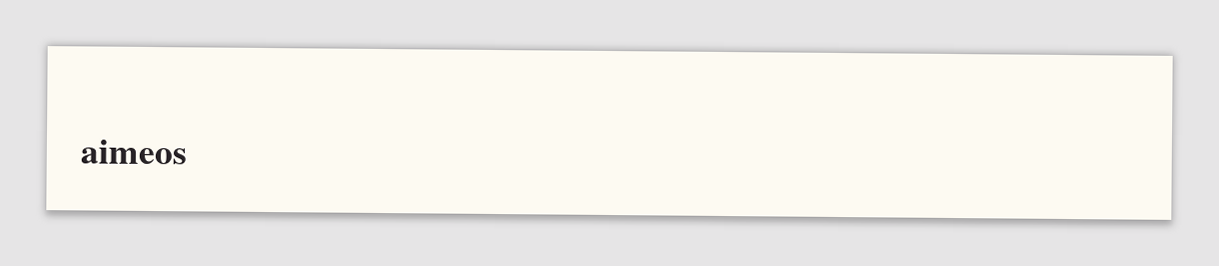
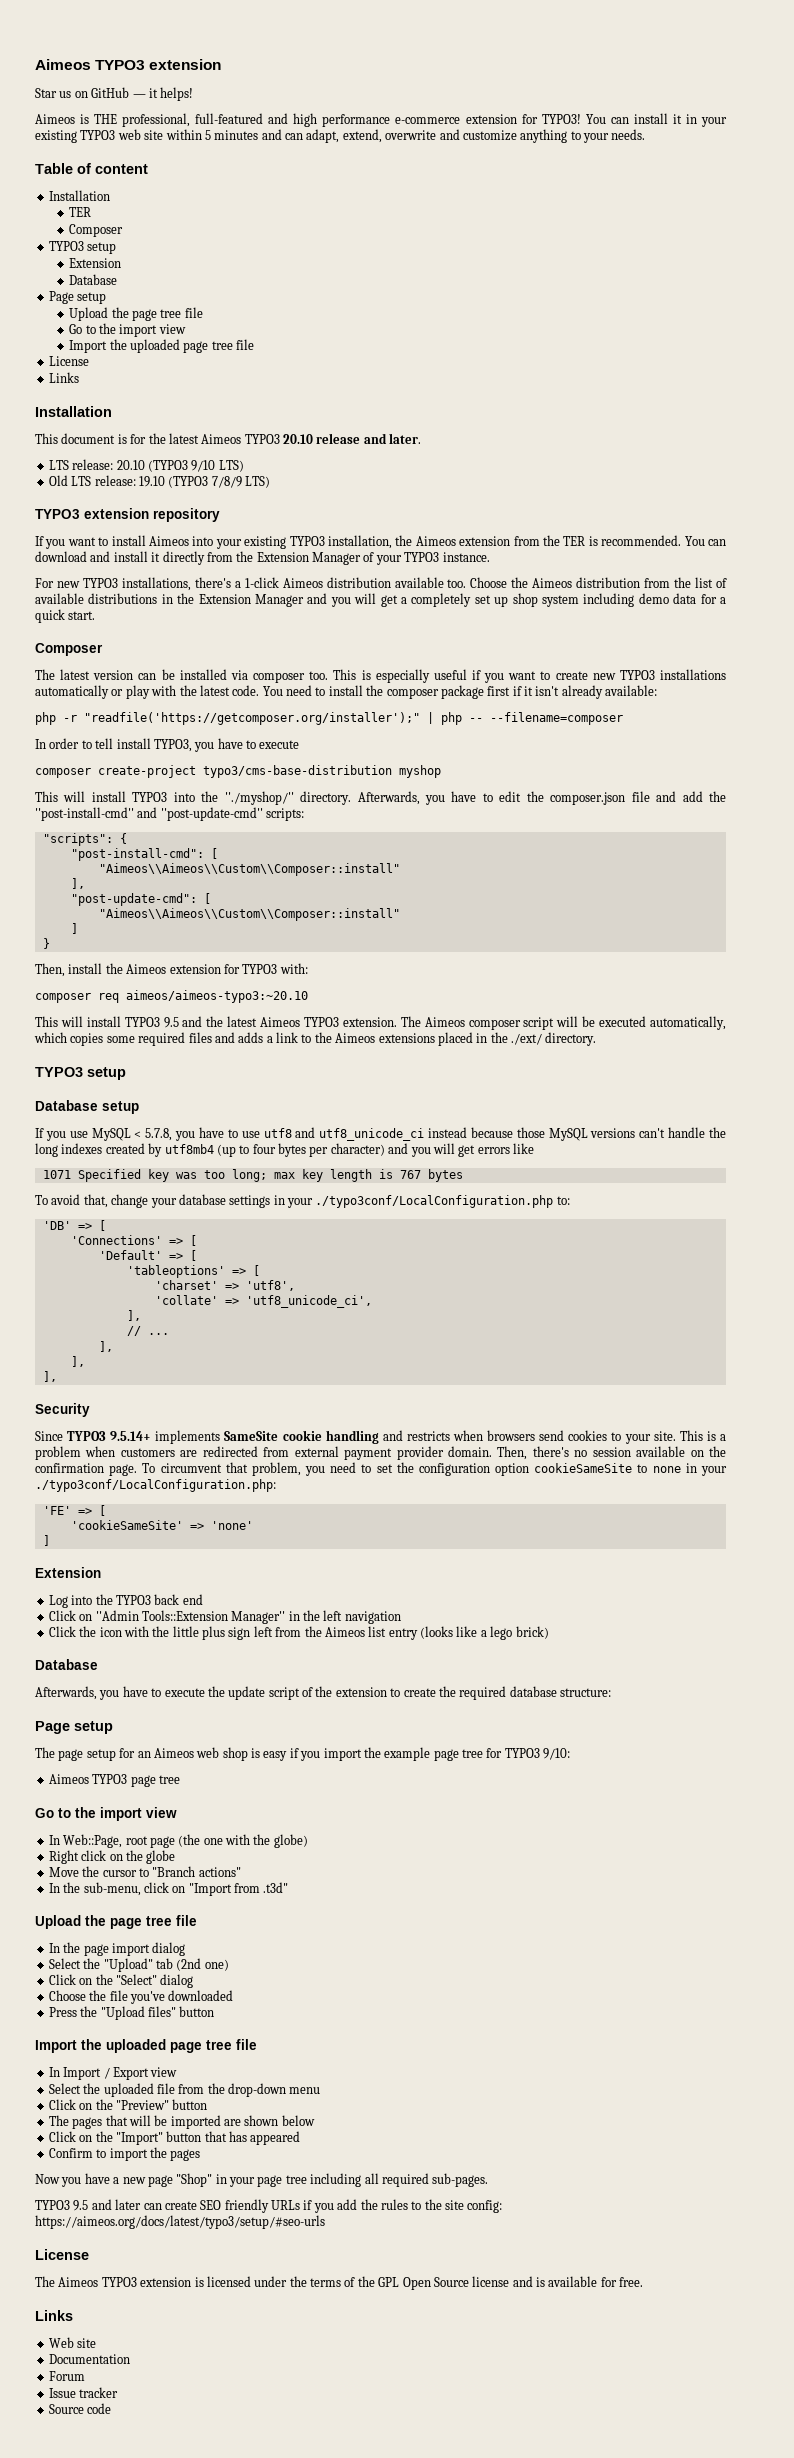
[80,139,187,165] aimeos -> [35,59,222,70] [35,87,194,101] [35,113,727,127] [35,129,646,143] [35,163,148,174] [48,190,110,201] [69,207,92,217] [69,224,124,237] [48,241,117,254] [69,258,122,268] [69,274,118,285] [48,291,107,304] [69,307,203,321] [69,323,186,337] [69,339,255,353] [48,356,89,366] [48,372,79,383] [35,406,112,417] [35,433,422,444] [48,459,244,472] [48,475,270,488] [35,508,220,522] [35,535,726,549] [35,551,490,565] [35,577,728,591] [35,593,726,607] [35,609,96,623] [35,643,103,656] [35,669,726,683] [35,685,658,699] [35,712,623,725] [35,738,300,752] [35,765,441,778] [35,791,727,805] [35,807,305,821] [42,833,127,846] [70,848,218,861] [98,863,400,876] [70,878,85,889] [70,893,211,906] [98,908,400,921] [70,923,78,934] [42,938,50,949] [35,963,308,977] [35,990,308,1003] [35,1016,727,1030] [34,1032,597,1046] [35,1067,126,1080] [35,1100,139,1114] [35,1127,727,1141] [35,1143,534,1157] [42,1169,463,1182] [35,1194,570,1208] [42,1220,106,1231] [70,1235,197,1246] [98,1250,197,1261] [126,1265,260,1278] [154,1280,295,1291] [154,1295,372,1308] [126,1310,141,1321] [126,1326,169,1336] [98,1341,113,1352] [70,1356,85,1367] [42,1371,57,1382] [35,1403,90,1417] [35,1430,726,1444] [35,1446,726,1460] [35,1462,727,1476] [35,1479,276,1492] [42,1505,106,1516] [70,1520,253,1530] [42,1535,50,1546] [35,1567,101,1578] [48,1594,203,1608] [48,1610,401,1624] [48,1626,549,1640] [35,1659,98,1670] [35,1686,611,1700] [35,1721,113,1734] [35,1747,571,1761] [48,1774,180,1787] [35,1807,177,1821] [48,1834,308,1848] [48,1850,176,1864] [48,1866,241,1877] [48,1882,289,1896] [35,1915,197,1929] [48,1942,186,1956] [48,1958,229,1972] [48,1974,194,1988] [48,1990,234,2004] [48,2006,215,2020] [35,2039,257,2053] [48,2067,178,2080] [48,2083,321,2097] [48,2099,208,2110] [48,2115,315,2129] [48,2131,301,2145] [48,2147,201,2161] [35,2173,489,2187] [35,2199,503,2213] [35,2215,325,2229] [35,2249,89,2260] [35,2276,644,2290] [35,2310,73,2321] [48,2337,97,2348] [48,2354,130,2364] [48,2371,85,2381] [48,2387,119,2398] [48,2403,112,2414] Aimeos TYPO3 extension // Star us on GitHub — it helps! // Aimeos is THE professional, full-featured and high performance e-commerce extension for TYPO3! You can install it in your existing TYPO3 web site within 5 minutes and can adapt, extend, overwrite and customize anything to your needs. // Table of content // Installation // TER // Composer // TYPO3 setup // Extension // Database // Page setup // Upload the page tree file // Go to the import view // Import the uploaded page tree file // License // Links // Installation // This document is for the latest Aimeos TYPO3 20.10 release and later. // LTS release: 20.10 (TYPO3 9/10 LTS) // Old LTS release: 19.10 (TYPO3 7/8/9 LTS) // TYPO3 extension repository // If you want to install Aimeos into your existing TYPO3 installation, the Aimeos extension from the TER is recommended. You can download and install it directly from the Extension Manager of your TYPO3 instance. // For new TYPO3 installations, there's a 1-click Aimeos distribution available too. Choose the Aimeos distribution from the list of available distributions in the Extension Manager and you will get a completely set up shop system including demo data for a quick start. // Composer // The latest version can be installed via composer too. This is especially useful if you want to create new TYPO3 installations automatically or play with the latest code. You need to install the composer package first if it isn't already available: // php -r "readfile('https://getcomposer.org/installer');" | php -- --filename=composer // In order to tell install TYPO3, you have to execute // composer create-project typo3/cms-base-distribution myshop // This will install TYPO3 into the ''./myshop/'' directory. Afterwards, you have to edit the composer.json file and add the ''post-install-cmd'' and ''post-update-cmd'' scripts: // "scripts": { // "post-install-cmd": [ // "Aimeos\\Aimeos\\Custom\\Composer::install" // ], // "post-update-cmd": [ // "Aimeos\\Aimeos\\Custom\\Composer::install" // ] // } // Then, install the Aimeos extension for TYPO3 with: // composer req aimeos/aimeos-typo3:~20.10 // This will install TYPO3 9.5 and the latest Aimeos TYPO3 extension. The Aimeos composer script will be executed automatically, which copies some required files and adds a link to the Aimeos extensions placed in the ./ext/ directory. // TYPO3 setup // Database setup // If you use MySQL < 5.7.8, you have to use utf8 and utf8_unicode_ci instead because those MySQL versions can't handle the long indexes created by utf8mb4 (up to four bytes per character) and you will get errors like // 1071 Specified key was too long; max key length is 767 bytes // To avoid that, change your database settings in your ./typo3conf/LocalConfiguration.php to: // 'DB' => [ // 'Connections' => [ // 'Default' => [ // 'tableoptions' => [ // 'charset' => 'utf8', // 'collate' => 'utf8_unicode_ci', // ], // // ... // ], // ], // ], // Security // Since TYPO3 9.5.14+ implements SameSite cookie handling and restricts when browsers send cookies to your site. This is a problem when customers are redirected from external payment provider domain. Then, there's no session available on the confirmation page. To circumvent that problem, you need to set the configuration option cookieSameSite to none in your ./typo3conf/LocalConfiguration.php: // 'FE' => [ // 'cookieSameSite' => 'none' // ] // Extension // Log into the TYPO3 back end // Click on ''Admin Tools::Extension Manager'' in the left navigation // Click the icon with the little plus sign left from the Aimeos list entry (looks like a lego brick) // Database // Afterwards, you have to execute the update script of the extension to create the required database structure: // Page setup // The page setup for an Aimeos web shop is easy if you import the example page tree for TYPO3 9/10: // Aimeos TYPO3 page tree // Go to the import view // In Web::Page, root page (the one with the globe) // Right click on the globe // Move the cursor to "Branch actions" // In the sub-menu, click on "Import from .t3d" // Upload the page tree file // In the page import dialog // Select the "Upload" tab (2nd one) // Click on the "Select" dialog // Choose the file you've downloaded // Press the "Upload files" button // Import the uploaded page tree file // In Import / Export view // Select the uploaded file from the drop-down menu // Click on the "Preview" button // The pages that will be imported are shown below // Click on the "Import" button that has appeared // Confirm to import the pages // Now you have a new page "Shop" in your page tree including all required sub-pages. // TYPO3 9.5 and later can create SEO friendly URLs if you add the rules to the site config: https://aimeos.org/docs/latest/typo3/setup/#seo-urls // License // The Aimeos TYPO3 extension is licensed under the terms of the GPL Open Source license and is available for free. // Links // Web site // Documentation // Forum // Issue tracker // Source code

